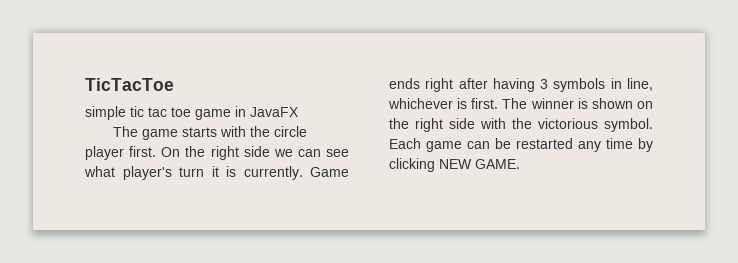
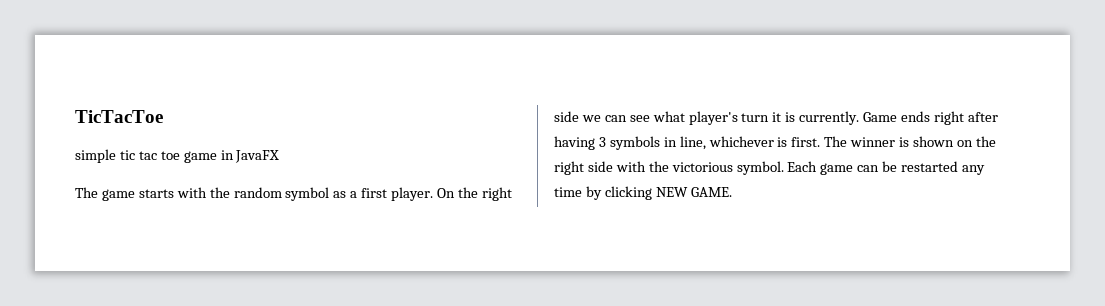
[273,126,307,137] [85,146,157,160] circle player first. -> [233,187,434,201] random symbol as a first player.

